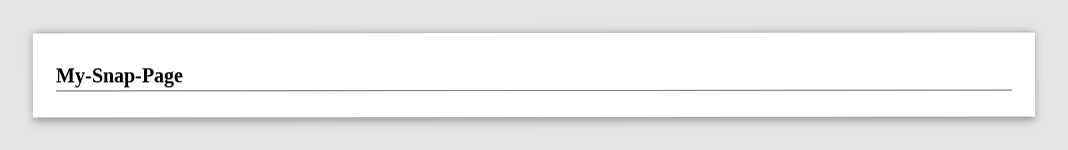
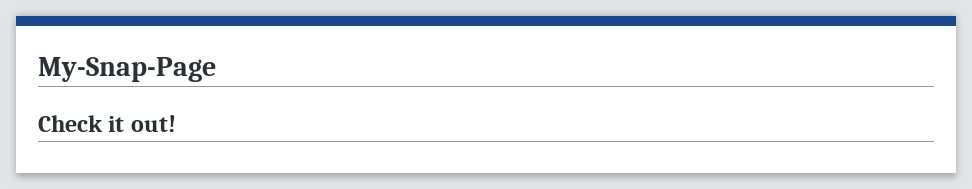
(184, 78) none -> [38,115,176,132] // Check it out!

